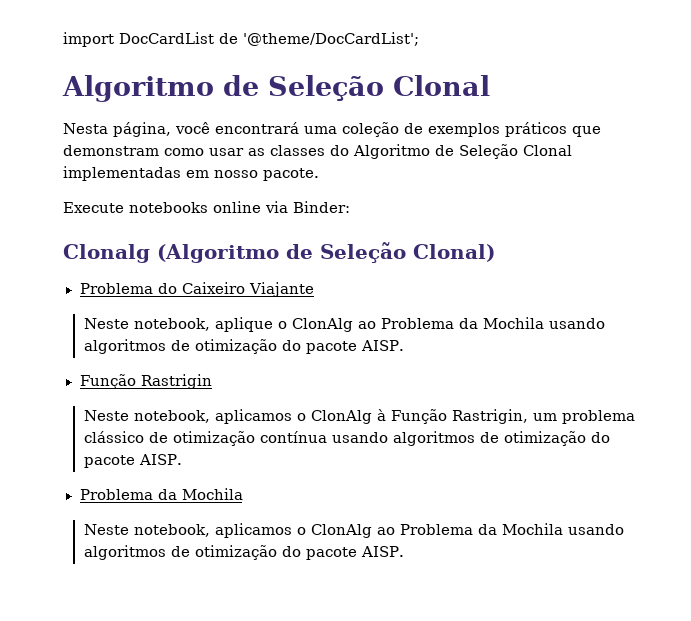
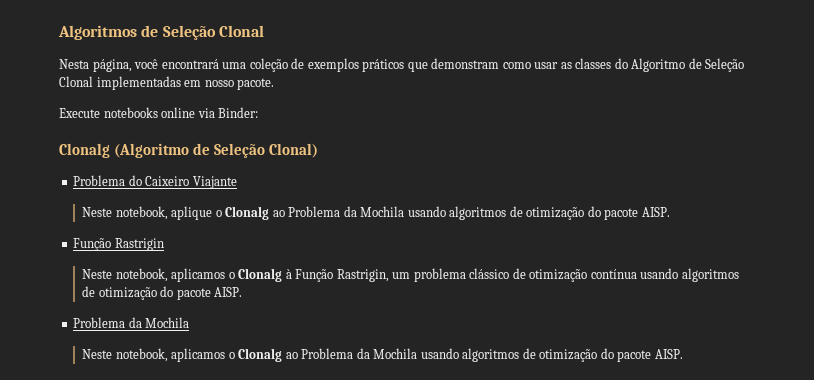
[63,32,419,47] [62,75,214,102] import DocCardList de '@theme/DocCardList'; // Algoritmo -> [58,25,137,40] Algoritmos
[291,318,353,332] ClonAlg -> [225,206,270,220] Clonalg
[310,410,372,424] ClonAlg -> [238,268,283,282] Clonalg
[310,524,372,538] ClonAlg -> [238,348,283,362] Clonalg

